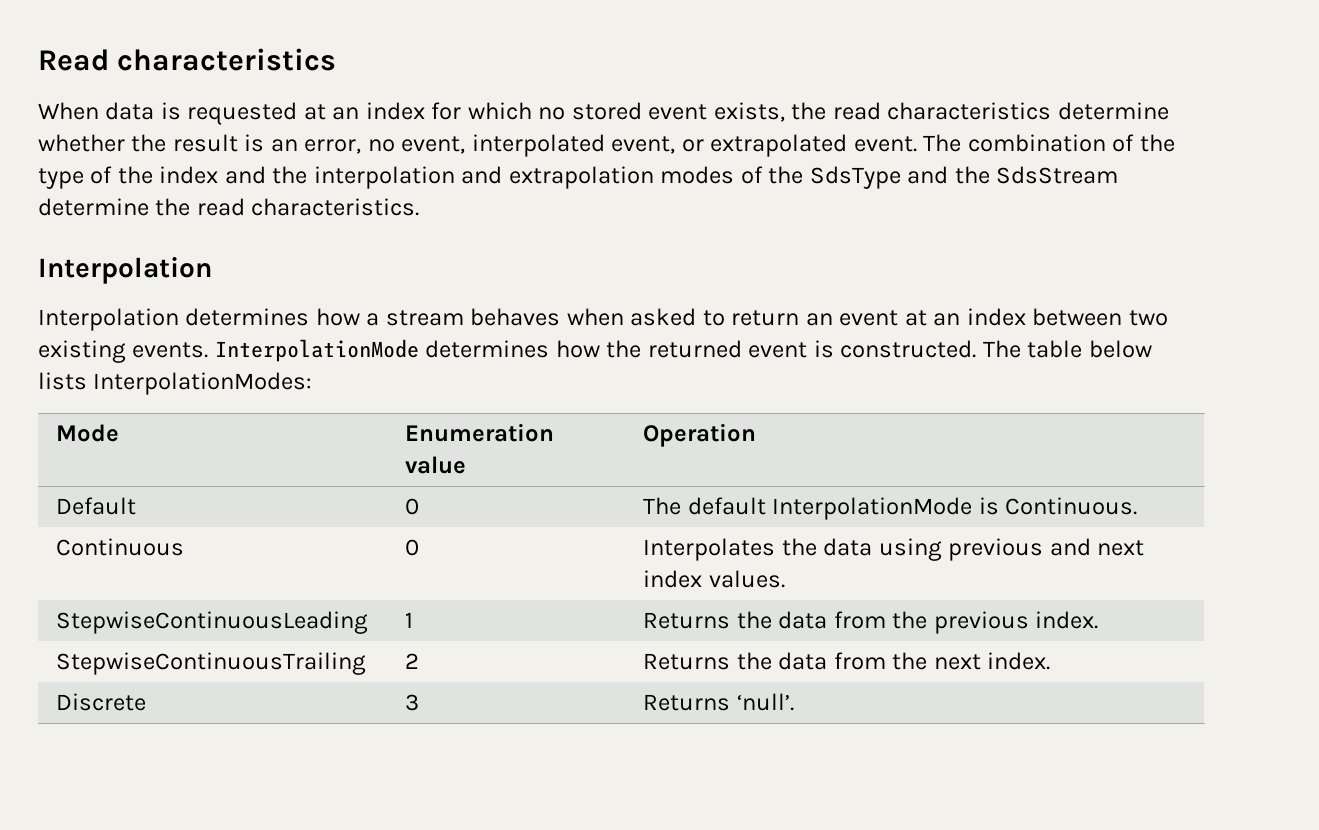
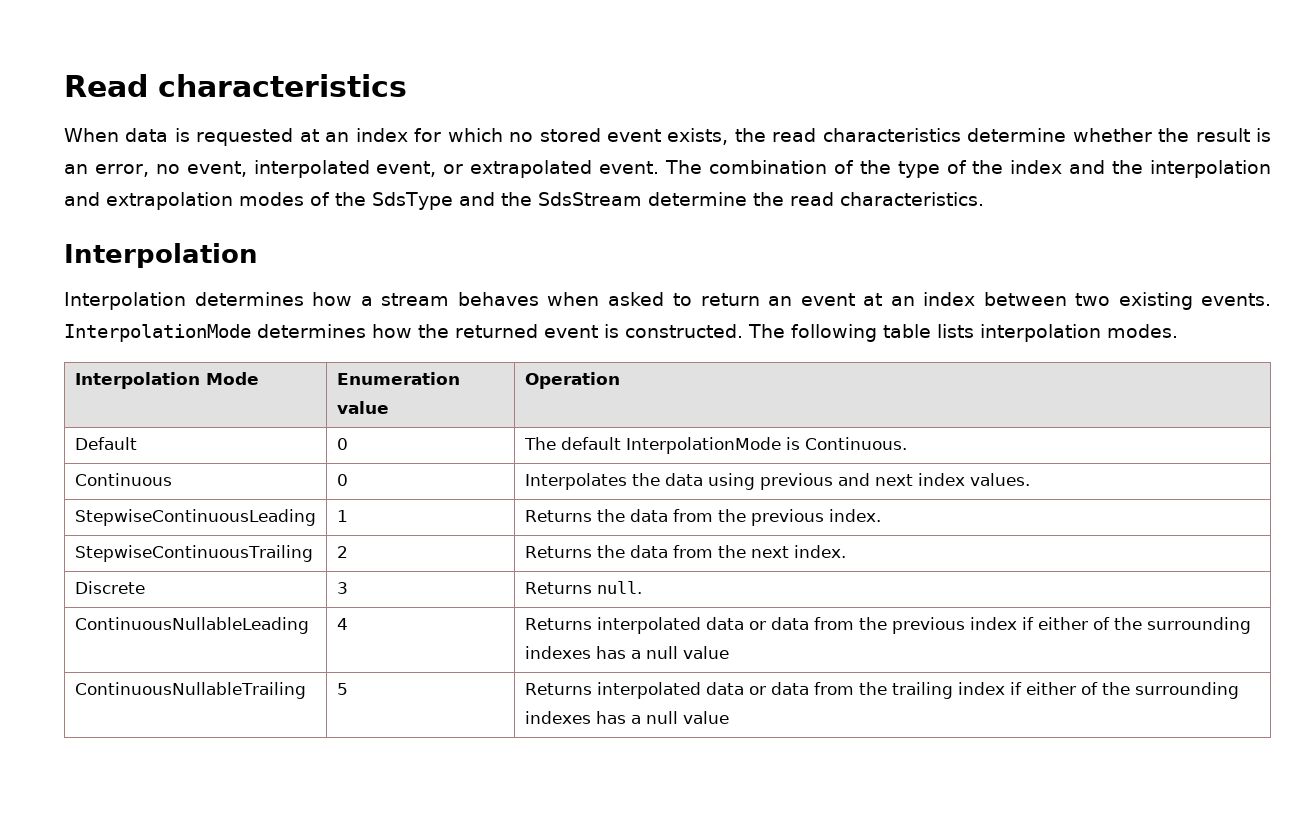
[1027,340,1152,358] [38,372,313,395] table below lists InterpolationModes: // -> [791,324,1178,342] [74,372,200,389] following table lists interpolation modes. // Interpolation
[736,693,794,711] ‘null’. -> [596,581,642,594] [74,617,309,634] [336,618,348,630] [524,617,1251,634] [524,646,729,659] [74,682,306,699] [336,683,348,695] [524,682,1239,699] [524,711,729,724] null. // ContinuousNullableLeading | 4 | Returns interpolated data or data from the previous index if either of the surrounding indexes has a null value // ContinuousNullableTrailing | 5 | Returns interpolated data or data from the trailing index if either of the surrounding indexes has a null value

